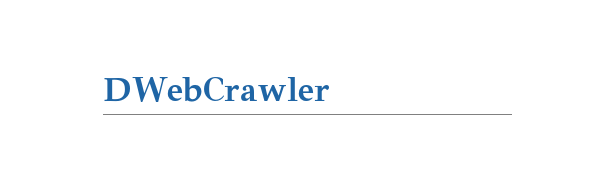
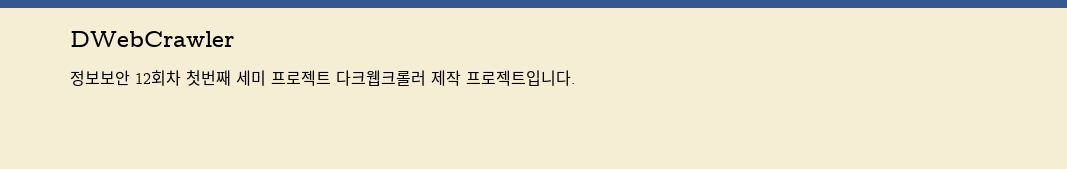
(330, 89) none -> [70,70,575,86] // 정보보안 12회차 첫번째 세미 프로젝트 다크웹크롤러 제작 프로젝트입니다.

